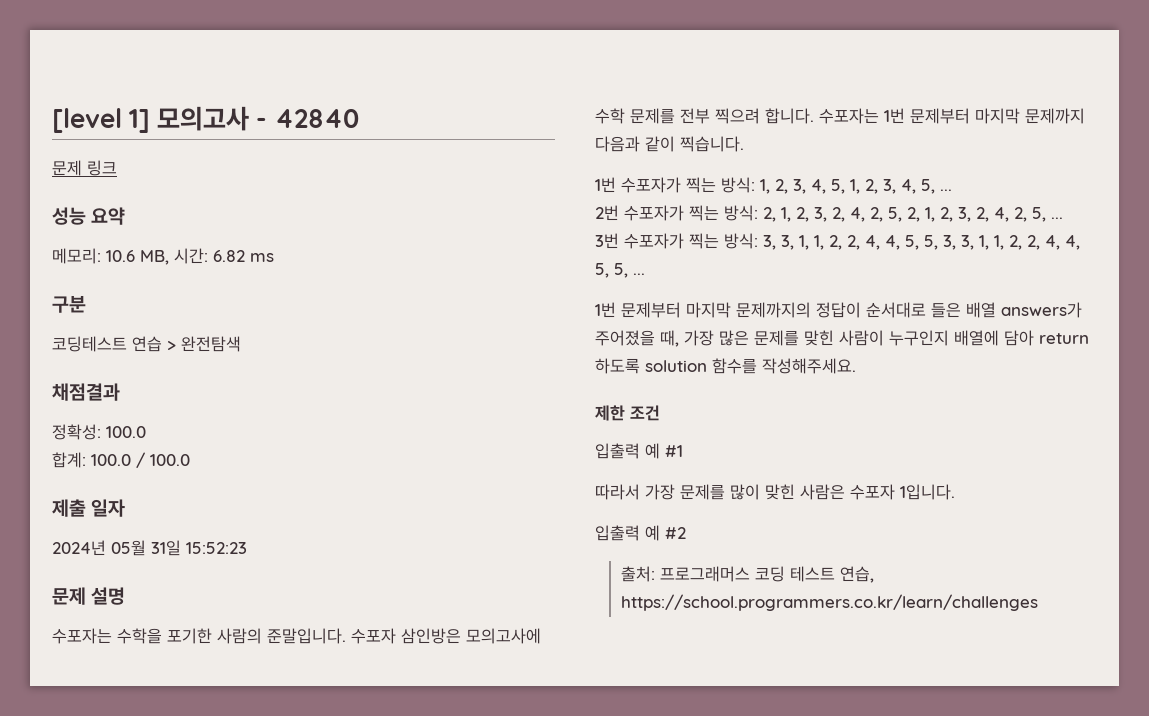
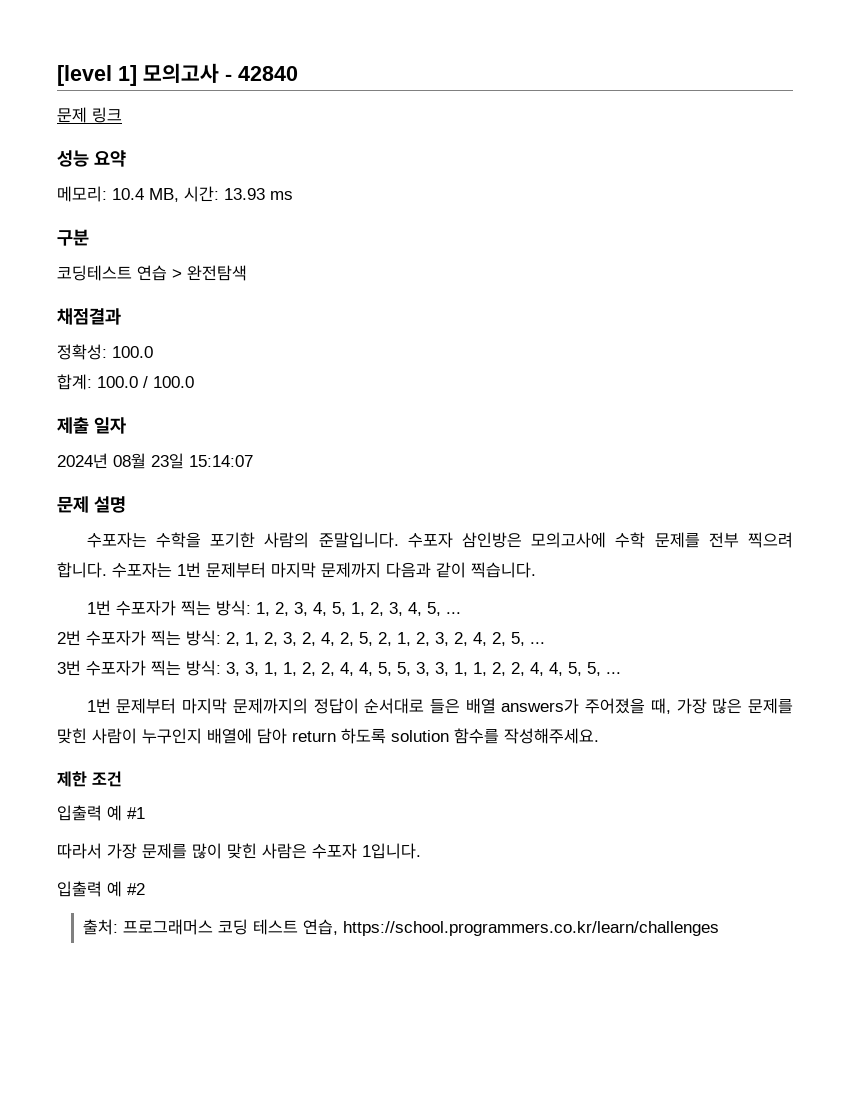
[106,250,135,262] 10.6 -> [112,188,144,200] 10.4
[213,250,245,262] 6.82 -> [224,188,265,200] 13.93
[111,540,247,556] 05월 31일 15:52:23 -> [113,453,253,469] 08월 23일 15:14:07

